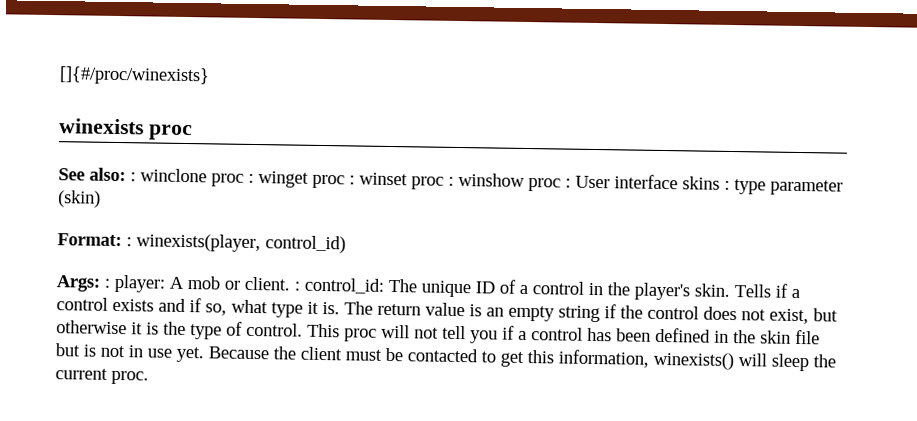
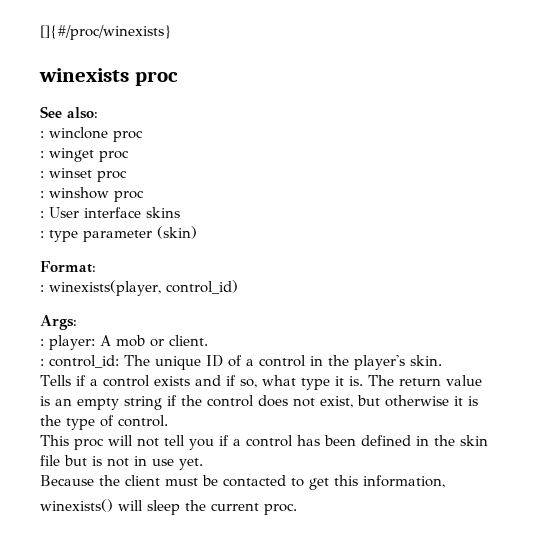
(126, 174) none -> (98, 113) //
(244, 180) none -> (143, 136) //
(345, 181) none -> (129, 156) //
(444, 183) none -> (127, 176) //
(561, 185) none -> (144, 196) //
(720, 183) none -> (180, 212) //
(122, 240) none -> (96, 267) //
(101, 283) none -> (77, 322) //
(290, 283) none -> (208, 340) //
(730, 290) none -> (442, 360) //
(465, 309) none -> (482, 380) //
(159, 328) none -> (478, 401) //
(303, 329) none -> (168, 421) //
(791, 337) none -> (488, 440) //
(204, 354) none -> (203, 464) //
(649, 358) none -> (445, 481) //

